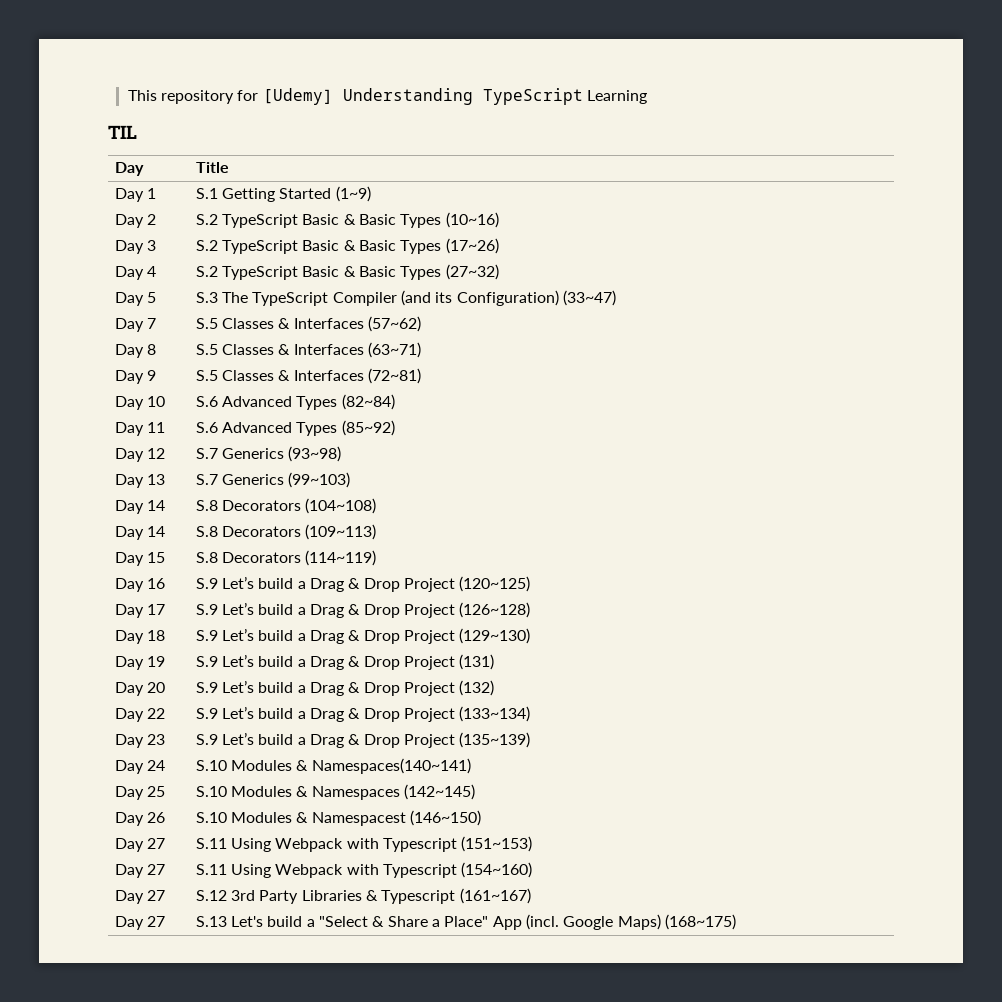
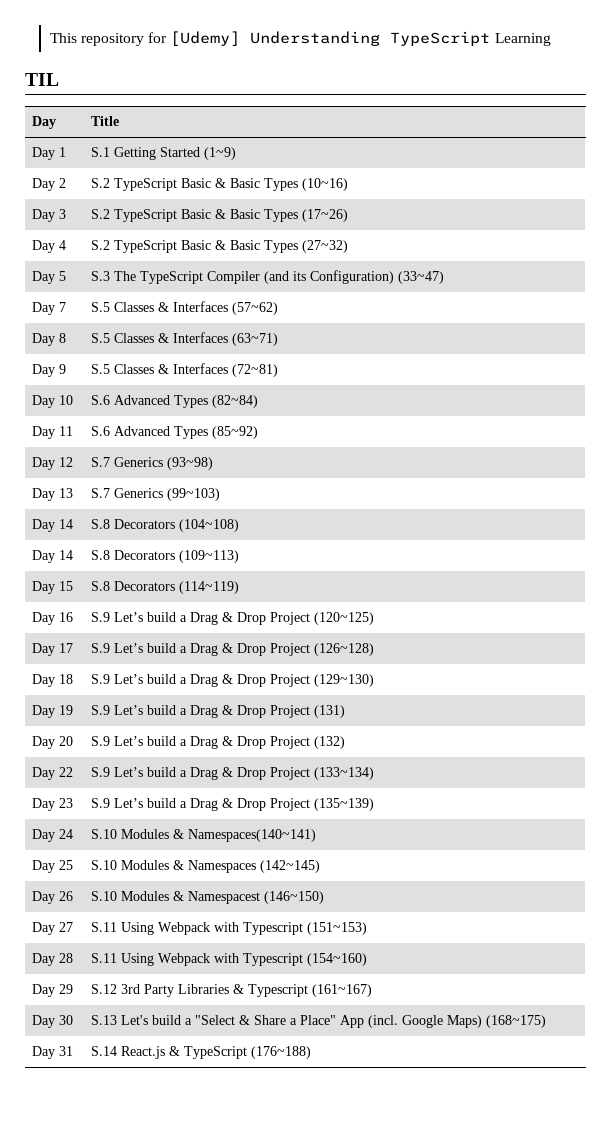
[147,864,166,875] 27 -> [59,953,74,963] 28
[147,890,166,901] 27 -> [59,984,74,994] 29
[147,916,166,927] 27 -> [59,1015,74,1025] 30
(736, 922) none -> [32,1046,74,1059] [91,1046,312,1059] // Day 31 | S.14 React.js & TypeScript (176~188)

